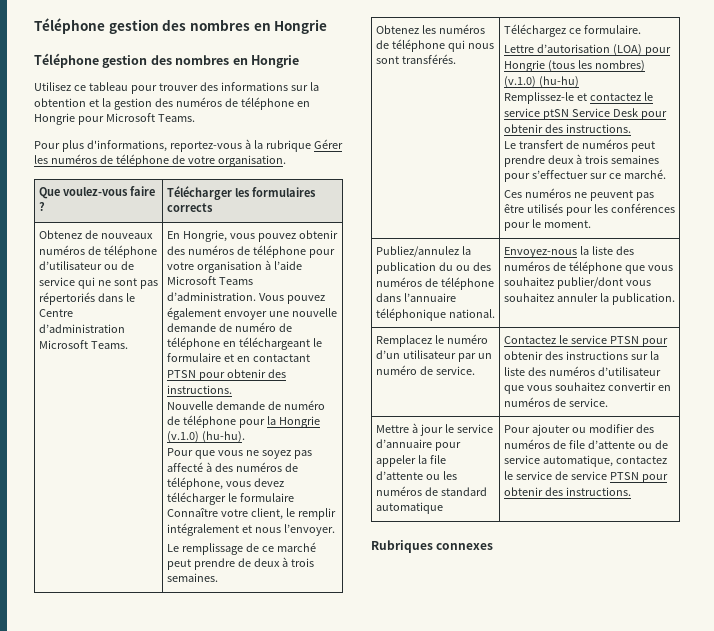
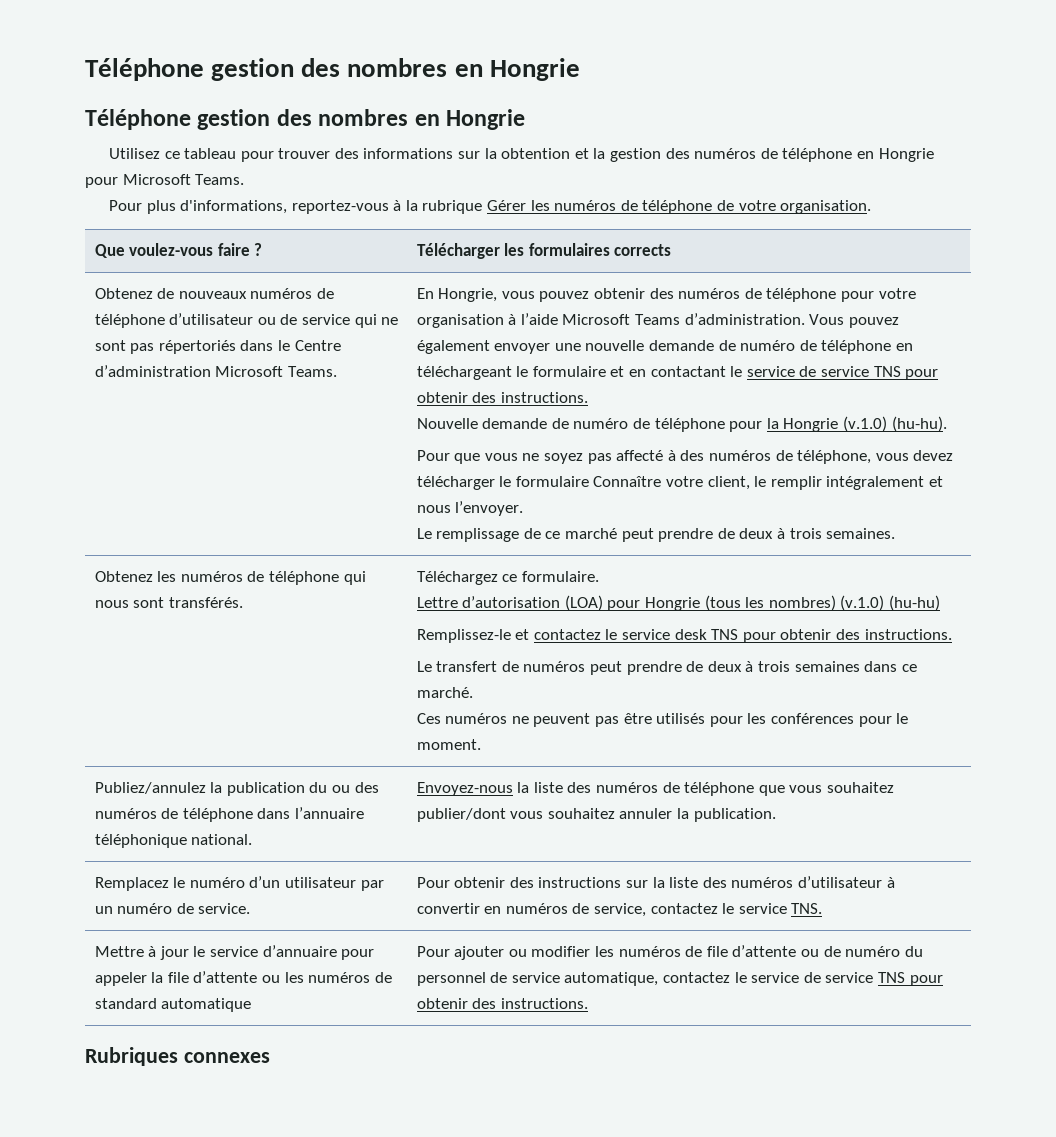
[166,370,196,378] PTSN -> [730,366,901,377] le service de service TNS
[542,108,638,120] ptSN Service Desk -> [674,629,739,640] desk TNS
(545, 161) none -> [686,661,704,672] de
[503,170,607,182] pour s’effectuer sur -> [864,661,898,672] dans
[503,335,668,347] Contactez le service PTSN pour -> [416,877,450,888] Pour
[503,382,605,394] que vous souhaitez -> [886,877,895,888] à
[568,398,608,407] service. -> [594,903,823,917] service, contactez le service TNS.
[635,424,654,433] des -> [595,946,615,957] les
(668, 444) none -> [845,946,923,957] [416,972,508,986] numéro du personnel de
[609,472,639,480] PTSN -> [878,972,906,983] TNS

